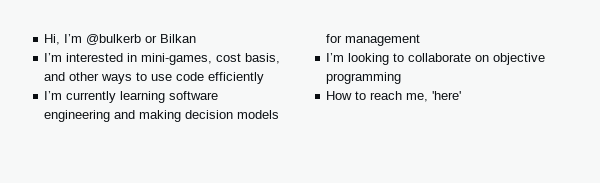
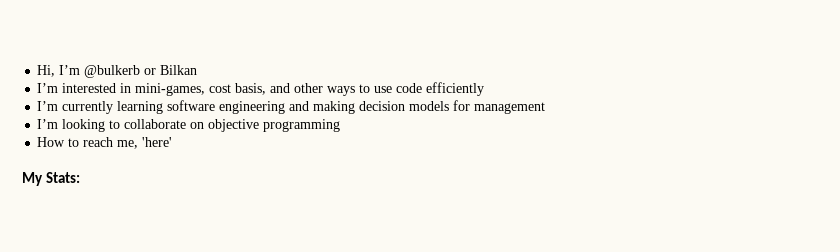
(462, 95) none -> [22,172,80,186] // My Stats:

